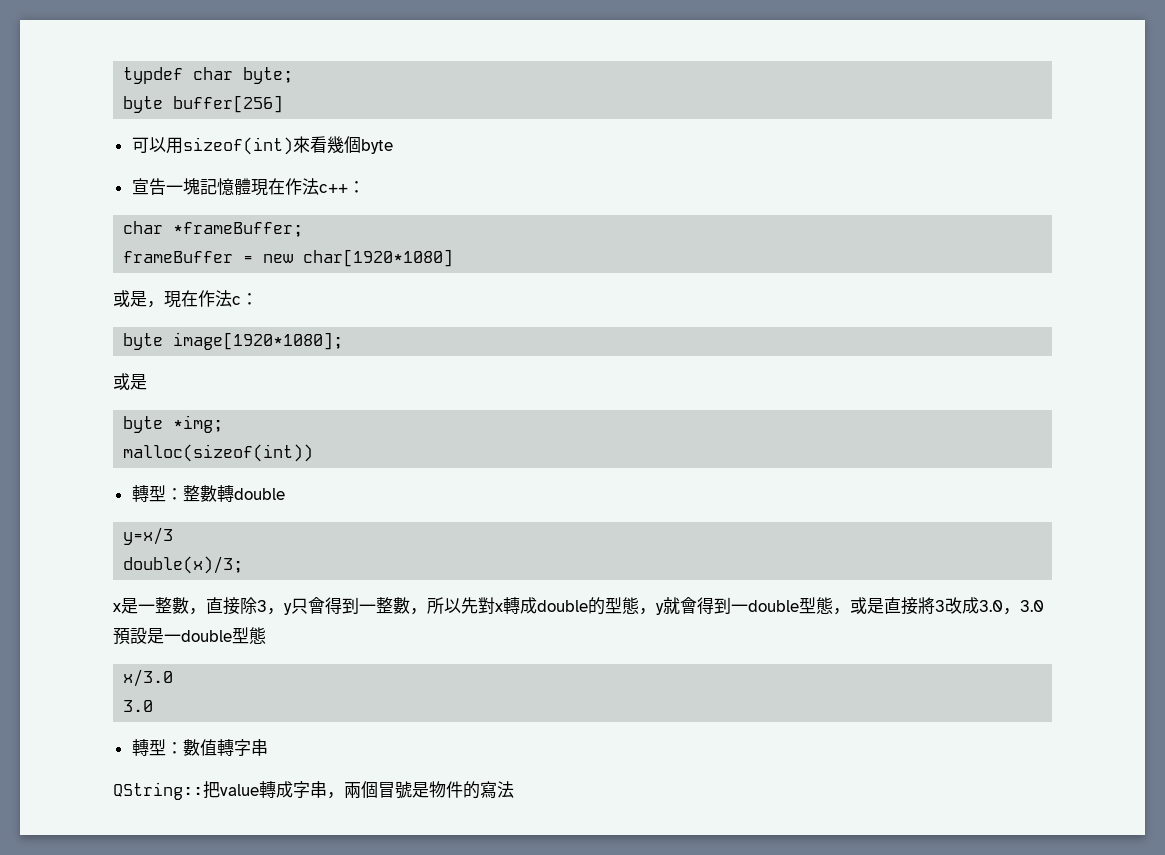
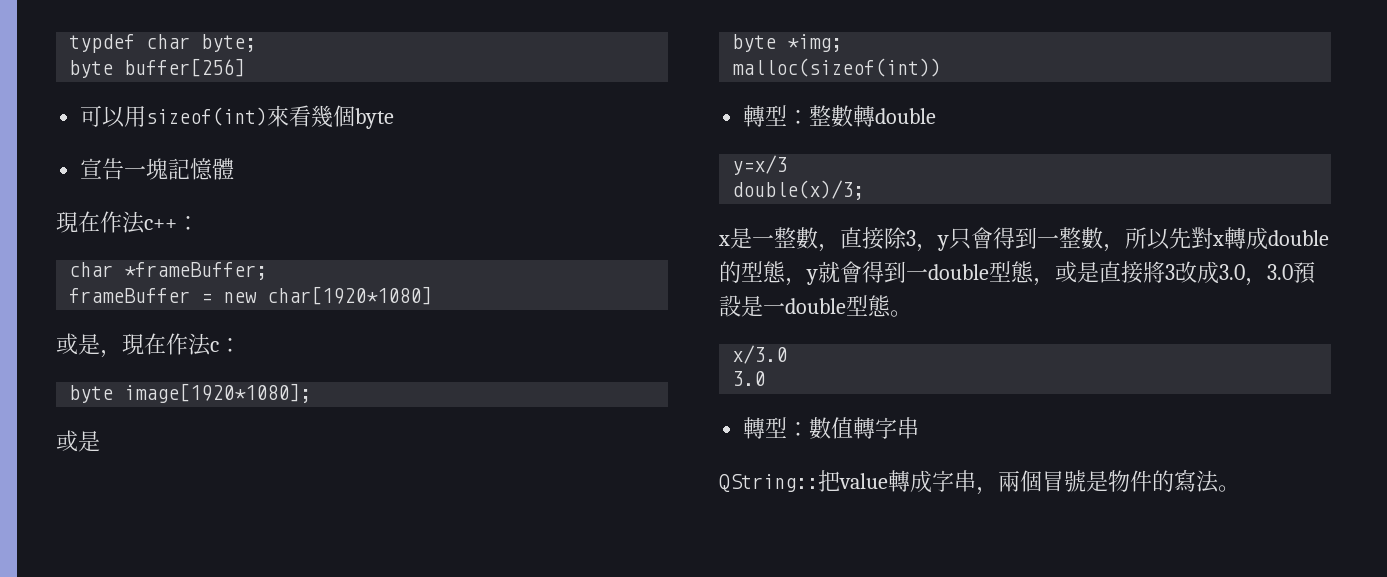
(251, 186) none -> (235, 169) //
(266, 635) none -> [890,310,912,317] 。
(514, 789) none -> [1218,485,1240,492] 。

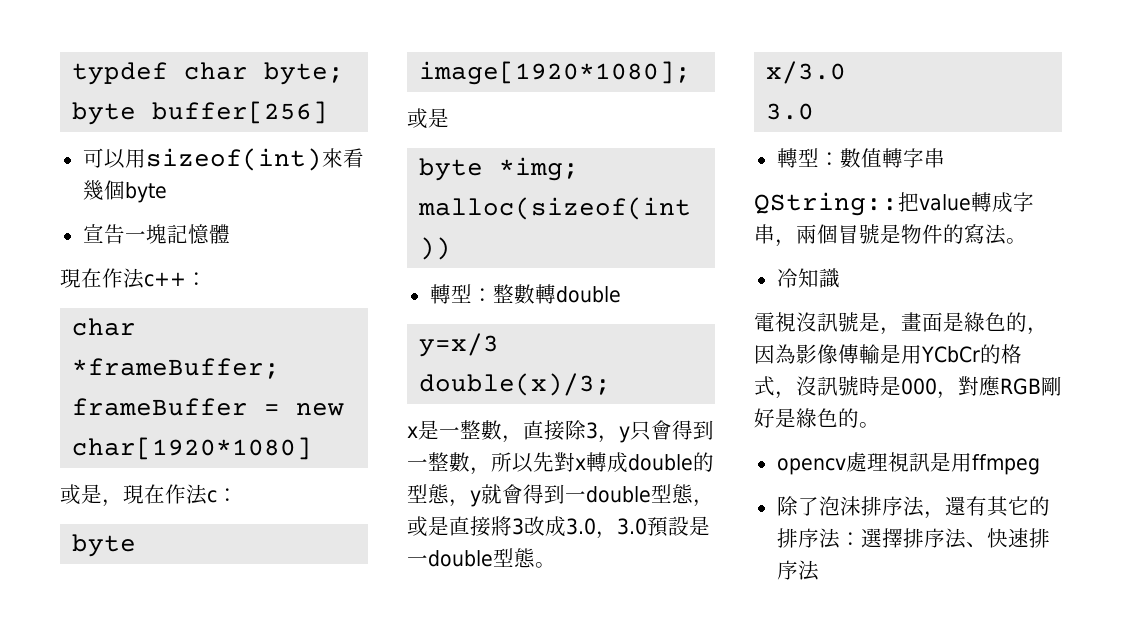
(1240, 488) none -> [776,268,840,288] [754,312,1048,335] [754,344,1022,364] [754,376,1062,399] [754,408,880,428] [776,452,1040,475] [776,496,1050,519] [776,528,1050,549] [776,560,819,581] // 冷知識 // 電視沒訊號是，畫面是綠色的，因為影像傳輸是用YCbCr的格式，沒訊號時是000，對應RGB剛好是綠色的。 // opencv處理視訊是用ffmpeg // 除了泡沬排序法，還有其它的排序法：選擇排序法、快速排序法

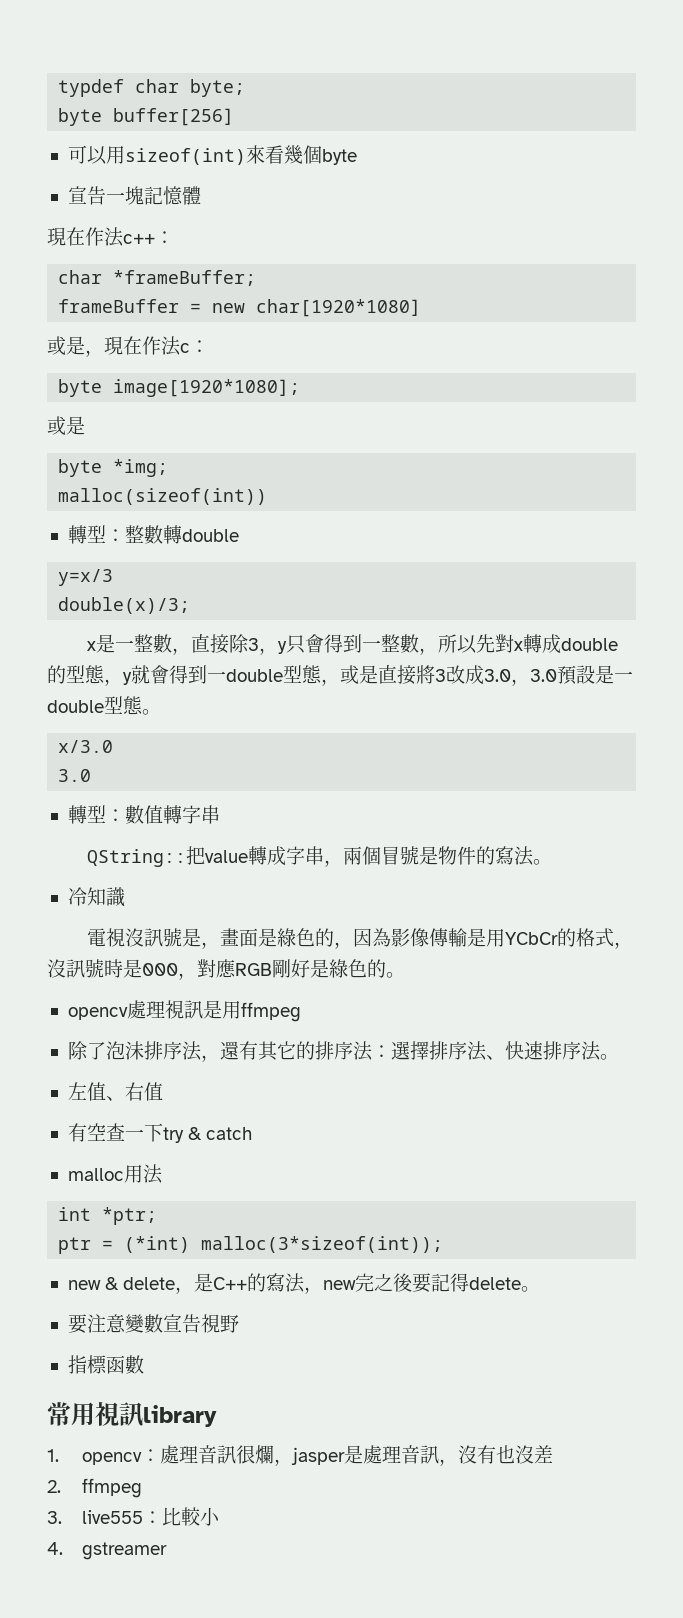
(819, 570) none -> [599,1054,619,1060] [67,1082,163,1101] [67,1123,253,1143] [67,1164,163,1184] [58,1207,158,1225] [58,1236,444,1254] [67,1273,541,1294] [67,1314,239,1334] [67,1355,144,1374] [47,1402,217,1427] [47,1445,554,1466] [47,1478,143,1498] [47,1507,221,1526] [47,1542,168,1560] 。 // 左值、右值 // 有空查一下try & catch // malloc用法 // int *ptr; // ptr = (*int) malloc(3*sizeof(int)); // new & delete，是C++的寫法，new完之後要記得delete。 // 要注意變數宣告視野 // 指標函數 // 常用視訊library // 1. opencv：處理音訊很爛，jasper是處理音訊，沒有也沒差 // 2. ffmpeg // 3. live555：比較小 // 4. gstreamer

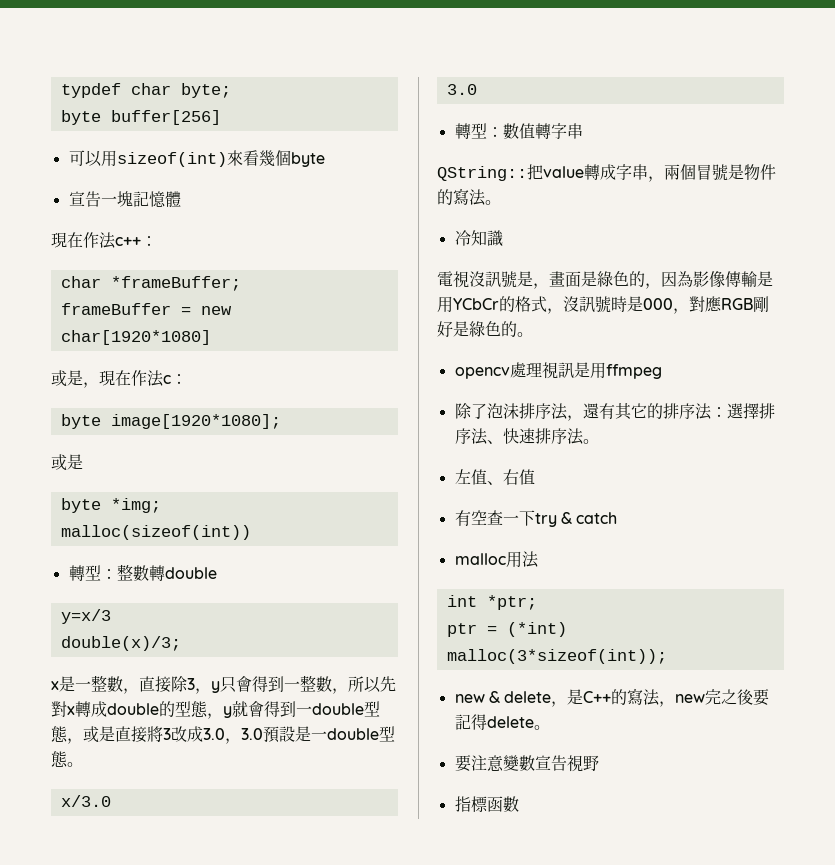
[47,1402,217,1427] [47,1445,554,1466] [47,1478,143,1498] [47,1507,221,1526] [47,1542,168,1560] // 常用視訊library // 1. opencv：處理音訊很爛，jasper是處理音訊，沒有也沒差 // 2. ffmpeg // 3. live555：比較小 // 4. gstreamer -> (519, 804) none

